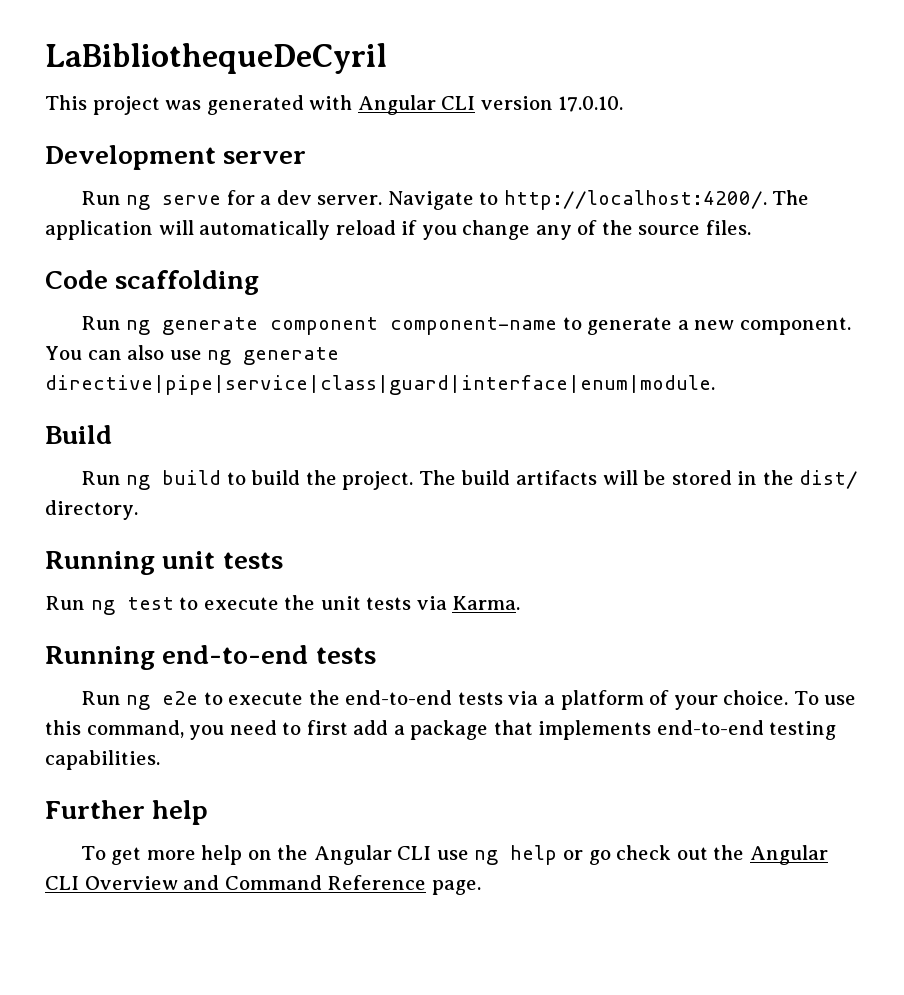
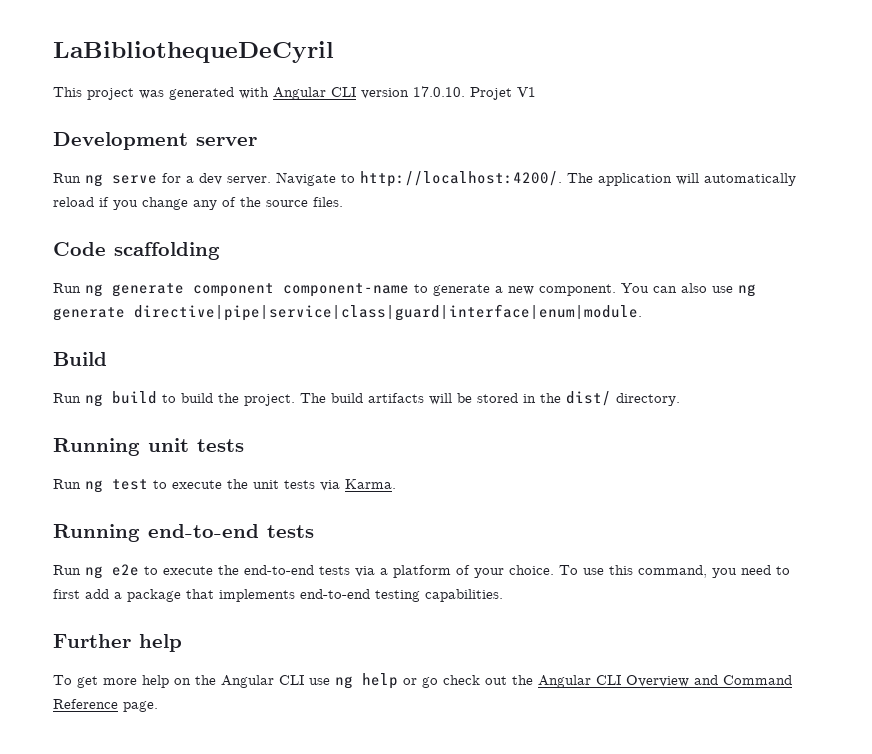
(624, 104) none -> [470,87,536,100] Projet V1

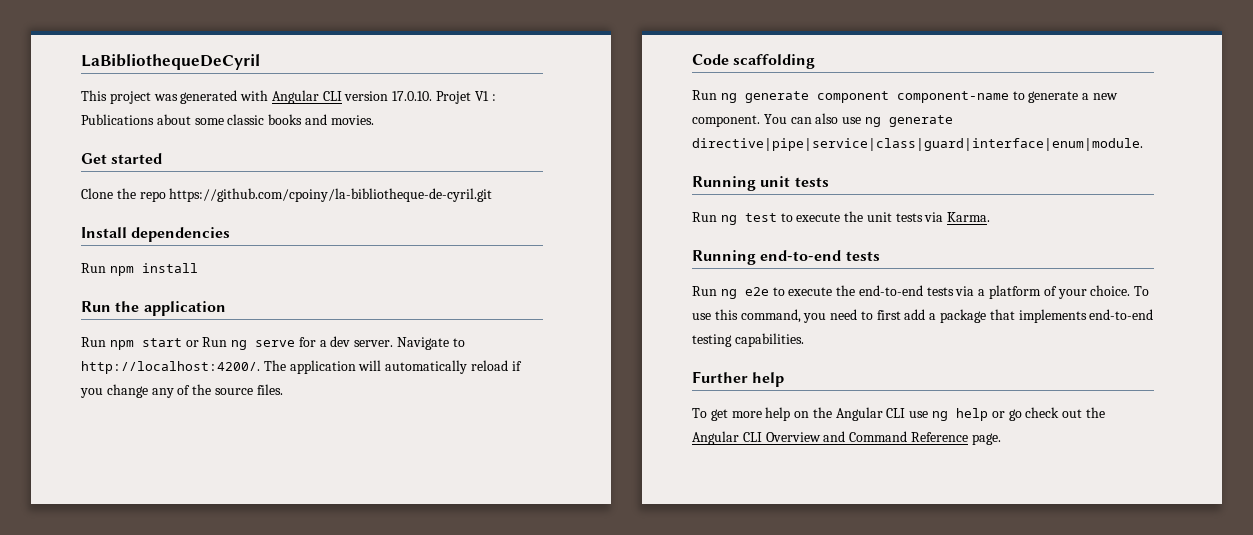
[53,132,257,150] // Development server // -> [491,94,496,101] [81,114,374,125] [81,153,163,164] [81,188,493,202] [81,227,231,242] [81,263,198,276] [81,301,226,316] [81,337,199,350] : Publications about some classic books and movies. // Get started // Clone the repo https://github.com/cpoiny/la-bibliotheque-de-cyril.git // Install dependencies // Run npm install // Run the application // Run npm start or
[53,352,107,366] [53,391,680,407] // Build // Run ng build to build the project. The build artifacts will be stored in the dist/ directory. -> (1143, 144) none

